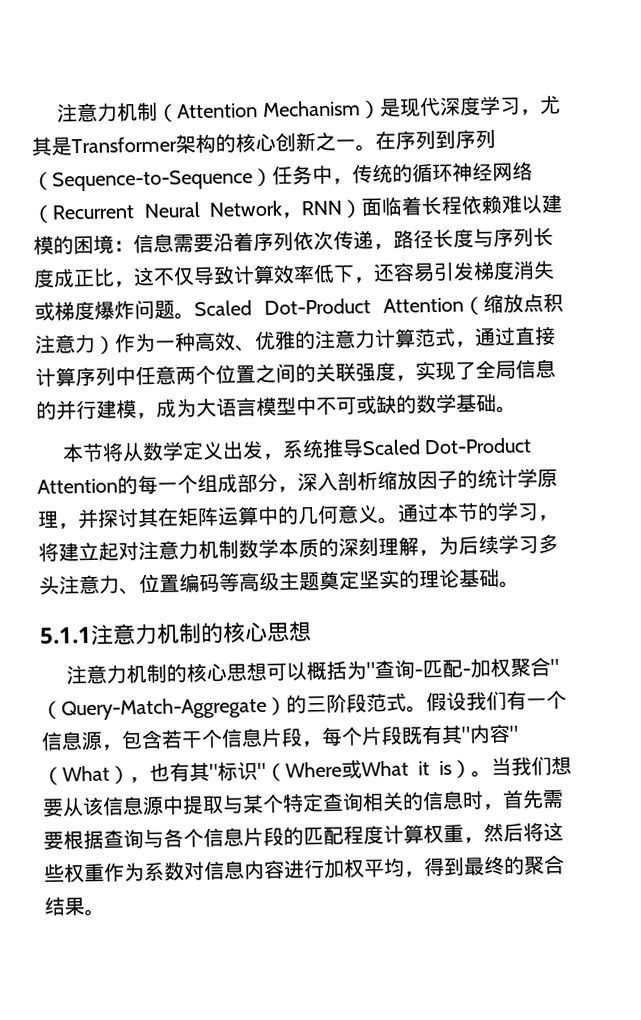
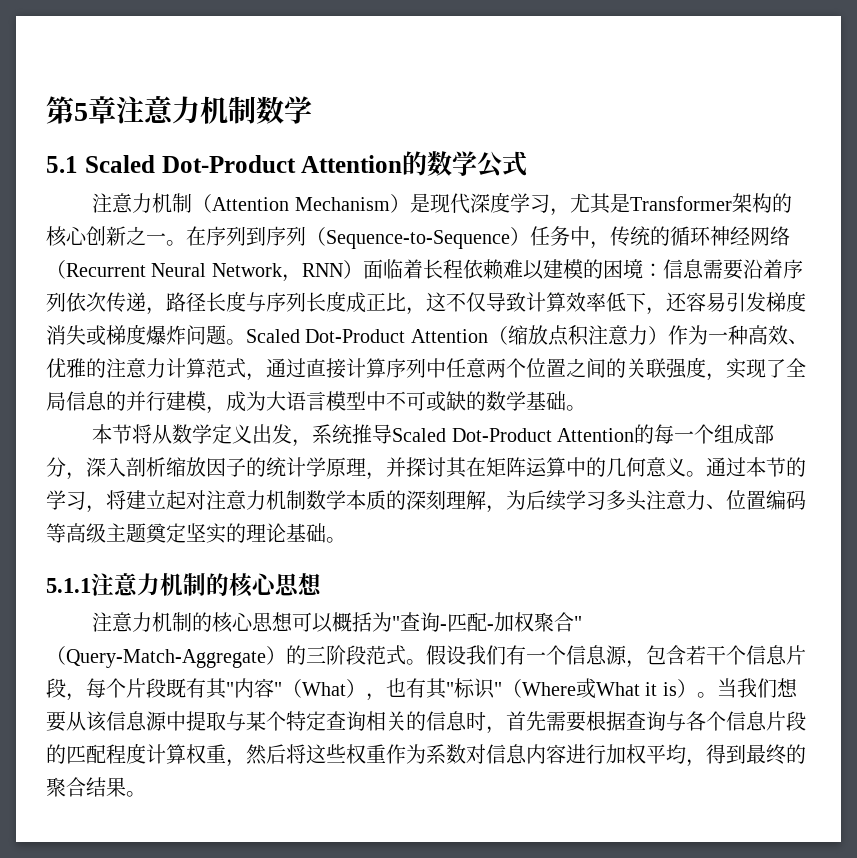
(57, 113) none -> [46,95,312,124] [46,151,528,178] 第5章注意力机制数学 // 5.1 Scaled Dot-Product Attention的数学公式 //

